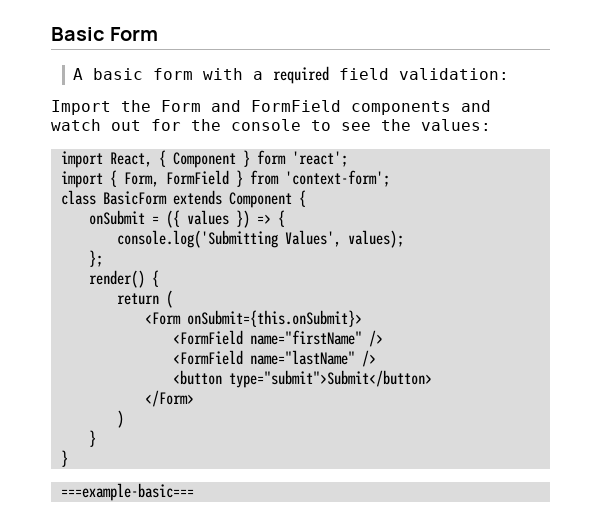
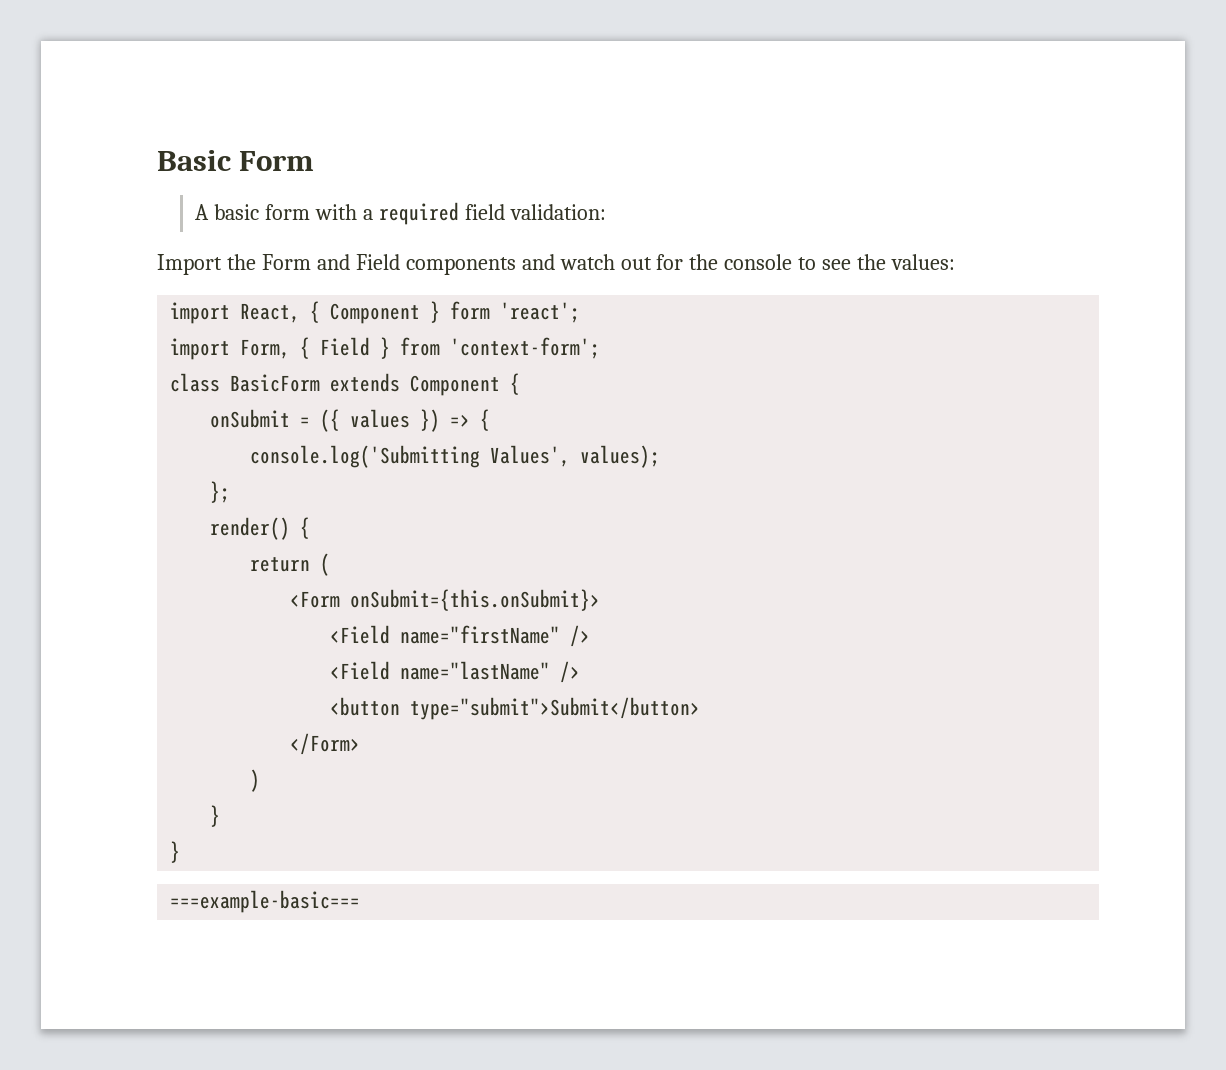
[251,100,341,112] FormField -> [355,254,400,270] Field
[109,170,229,187] { Form, FormField -> [240,337,371,359] Form, { Field
[172,330,243,345] <FormField -> [330,625,391,644] <Field
[172,350,243,365] <FormField -> [330,661,391,680] <Field

